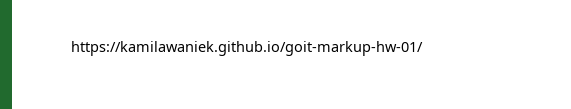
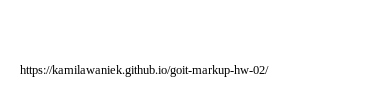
[71,41,423,56] https://kamilawaniek.github.io/goit-markup-hw-01/ -> [20,65,269,77] https://kamilawaniek.github.io/goit-markup-hw-02/

